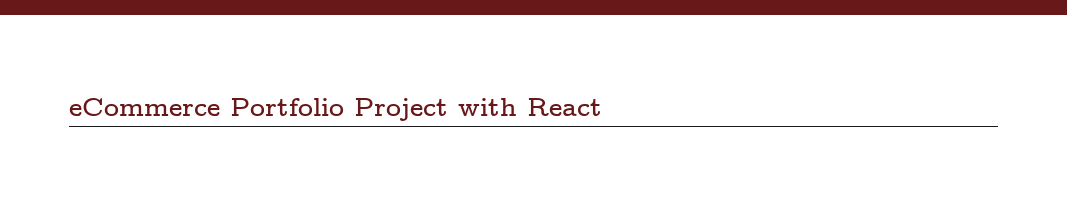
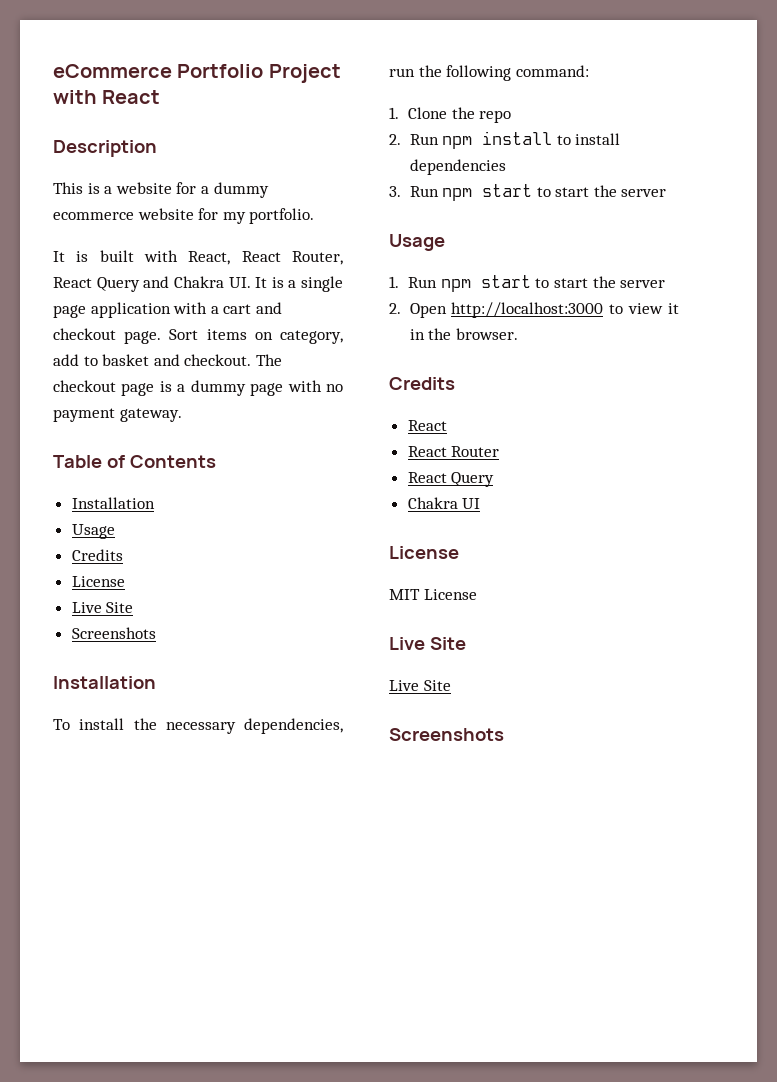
(602, 107) none -> [53,140,157,157] [53,182,269,198] [53,208,315,224] [53,250,343,265] [53,276,343,292] [53,302,282,318] [53,328,343,344] [53,354,282,366] [53,380,343,396] [53,408,182,422] [53,455,216,468] [71,497,155,509] [71,524,115,539] [71,549,123,561] [71,576,125,587] [71,602,134,613] [71,627,156,639] [53,676,156,689] [53,718,343,734] [389,65,589,81] [389,107,512,123] [389,131,621,149] [409,159,506,175] [389,184,667,201] [389,234,445,251] [389,275,666,292] [389,302,679,318] [409,328,518,340] [389,377,455,390] [407,420,447,431] [407,446,500,457] [407,472,495,487] [407,497,481,509] [389,546,459,559] [389,589,477,600] [389,637,466,650] [389,680,451,691] [389,728,504,741] // Description // This is a website for a dummy ecommerce website for my portfolio. // It is built with React, React Router, React Query and Chakra UI. It is a single page application with a cart and checkout page. Sort items on category, add to basket and checkout. The checkout page is a dummy page with no payment gateway. // Table of Contents // Installation // Usage // Credits // License // Live Site // Screenshots // Installation // To install the necessary dependencies, run the following command: // 1. Clone the repo // 2. Run npm install to install dependencies // 3. Run npm start to start the server // Usage // 1. Run npm start to start the server // 2. Open http://localhost:3000 to view it in the browser. // Credits // React // React Router // React Query // Chakra UI // License // MIT License // Live Site // Live Site // Screenshots

